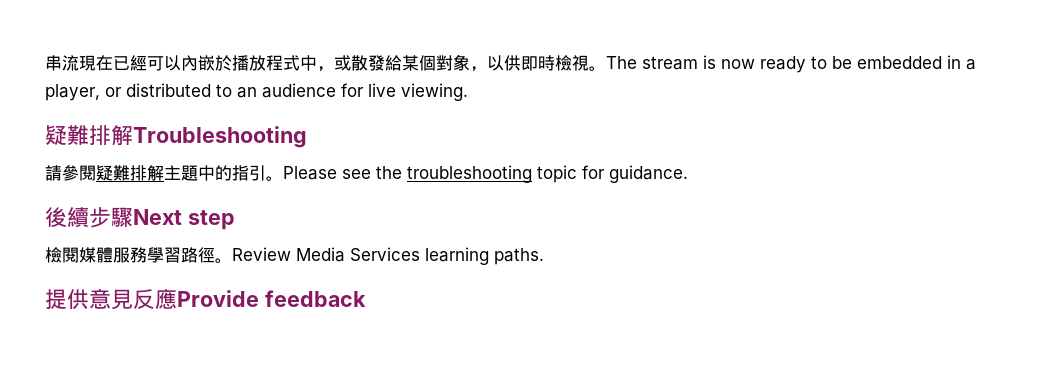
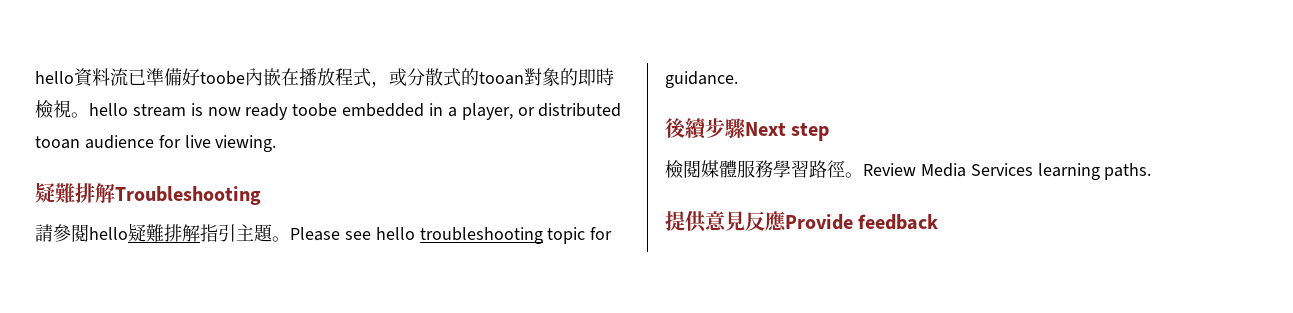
[45,54,521,72] 串流現在已經可以內嵌於播放程式中，或散發給某個對象，以供 -> [35,68,578,88] hello資料流已準備好toobe內嵌在播放程式，或分散式的tooan對象的
[606,56,637,69] The -> [89,103,128,116] hello
[811,56,852,69] to be -> [292,103,338,117] toobe
[216,84,257,98] to an -> [35,136,80,149] tooan
[96,165,266,181] 疑難排解主題中的指引 -> [89,223,273,242] hello疑難排解指引主題
[376,166,402,179] the -> [375,227,415,240] hello

